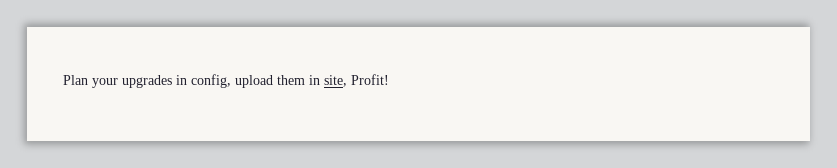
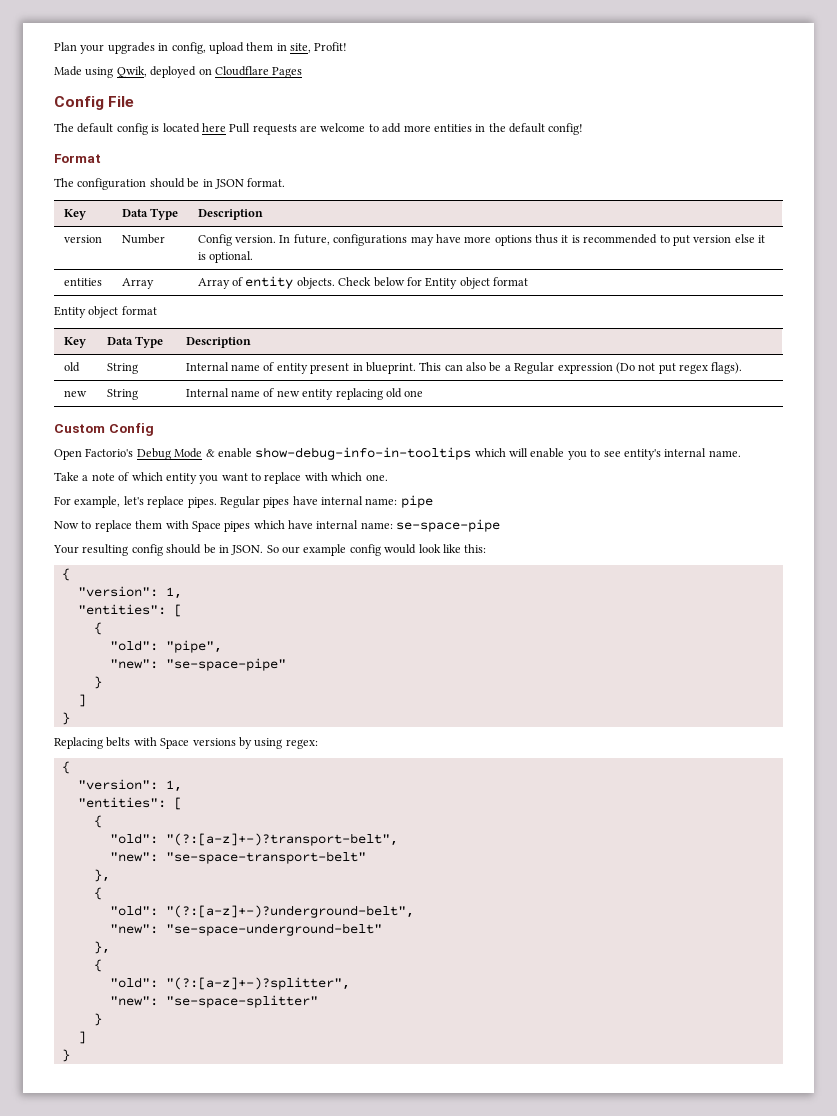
(389, 79) none -> [54,66,303,78] [54,96,135,110] [54,123,584,135] [54,154,101,163] [54,178,286,190] [63,209,86,220] [121,208,179,220] [197,209,263,220] [63,235,102,243] [121,234,165,244] [197,234,766,246] [197,251,254,263] [63,278,102,286] [121,278,154,289] [197,276,529,289] [54,306,157,318] [63,337,86,348] [106,336,164,348] [185,337,251,348] [63,362,80,372] [106,363,138,374] [185,362,743,374] [63,390,87,397] [106,389,138,400] [185,388,424,400] [54,423,154,436] [54,447,741,460] [54,472,388,484] [54,495,433,508] [54,519,501,532] [53,544,487,556] [61,568,70,581] [77,586,182,599] [77,604,182,617] [93,622,102,635] [109,640,222,653] [109,658,286,671] [93,676,102,689] [77,694,86,707] [61,712,70,725] [54,737,318,749] [61,761,70,774] [77,779,182,792] [77,797,182,810] [93,815,102,828] [109,833,398,846] [109,851,366,864] [93,869,110,882] [93,887,102,900] [109,905,414,918] [109,923,382,936] [93,941,110,954] [93,959,102,972] [109,977,350,990] [109,995,318,1008] [93,1013,102,1026] [77,1031,86,1044] [61,1049,70,1062] // Made using Qwik, deployed on Cloudflare Pages // Config File // The default config is located here Pull requests are welcome to add more entities in the default config! // Format // The configuration should be in JSON format. // Key | Data Type | Description // version | Number | Config version. In future, configurations may have more options thus it is recommended to put version else it is optional. // entities | Array | Array of entity objects. Check below for Entity object format // Entity object format // Key | Data Type | Description // old | String | Internal name of entity present in blueprint. This can also be a Regular expression (Do not put regex flags). // new | String | Internal name of new entity replacing old one // Custom Config // Open Factorio's Debug Mode & enable show-debug-info-in-tooltips which will enable you to see entity's internal name. // Take a note of which entity you want to replace with which one. // For example, let's replace pipes. Regular pipes have internal name: pipe // Now to replace them with Space pipes which have internal name: se-space-pipe // Your resulting config should be in JSON. So our example config would look like this: // { // "version": 1, // "entities": [ // { // "old": "pipe", // "new": "se-space-pipe" // } // ] // } // Replacing belts with Space versions by using regex: // { // "version": 1, // "entities": [ // { // "old": "(?:[a-z]+-)?transport-belt", // "new": "se-space-transport-belt" // }, // { // "old": "(?:[a-z]+-)?underground-belt", // "new": "se-space-underground-belt" // }, // { // "old": "(?:[a-z]+-)?splitter", // "new": "se-space-splitter" // } // ] // }

